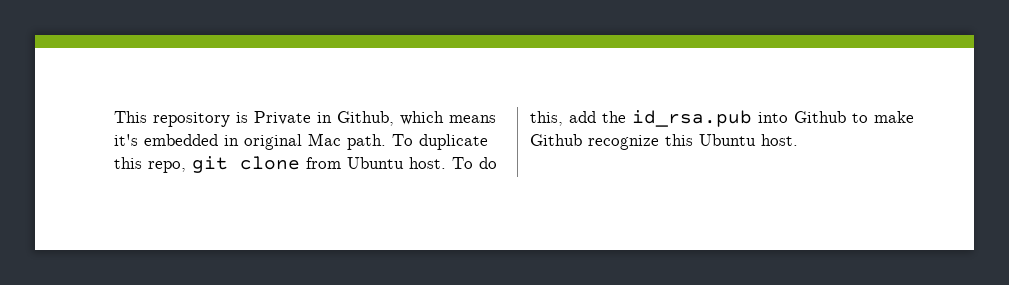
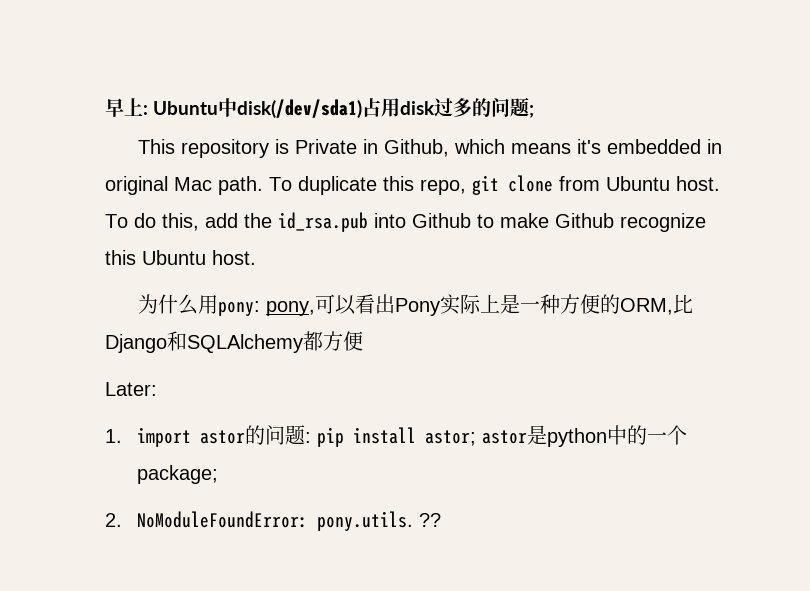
(114, 117) none -> [105,97,535,118] 早上: Ubuntu中disk(/dev/sda1)占用disk过多的问题; //
(798, 140) none -> [138,294,694,316] [105,331,363,353] [105,382,157,396] [105,425,688,447] [137,465,219,484] [105,511,442,531] // 为什么用pony: pony,可以看出Pony实际上是一种方便的ORM,比Django和SQLAlchemy都方便 // Later: // 1. import astor的问题: pip install astor; astor是python中的一个package; // 2. NoModuleFoundError: pony.utils. ??

